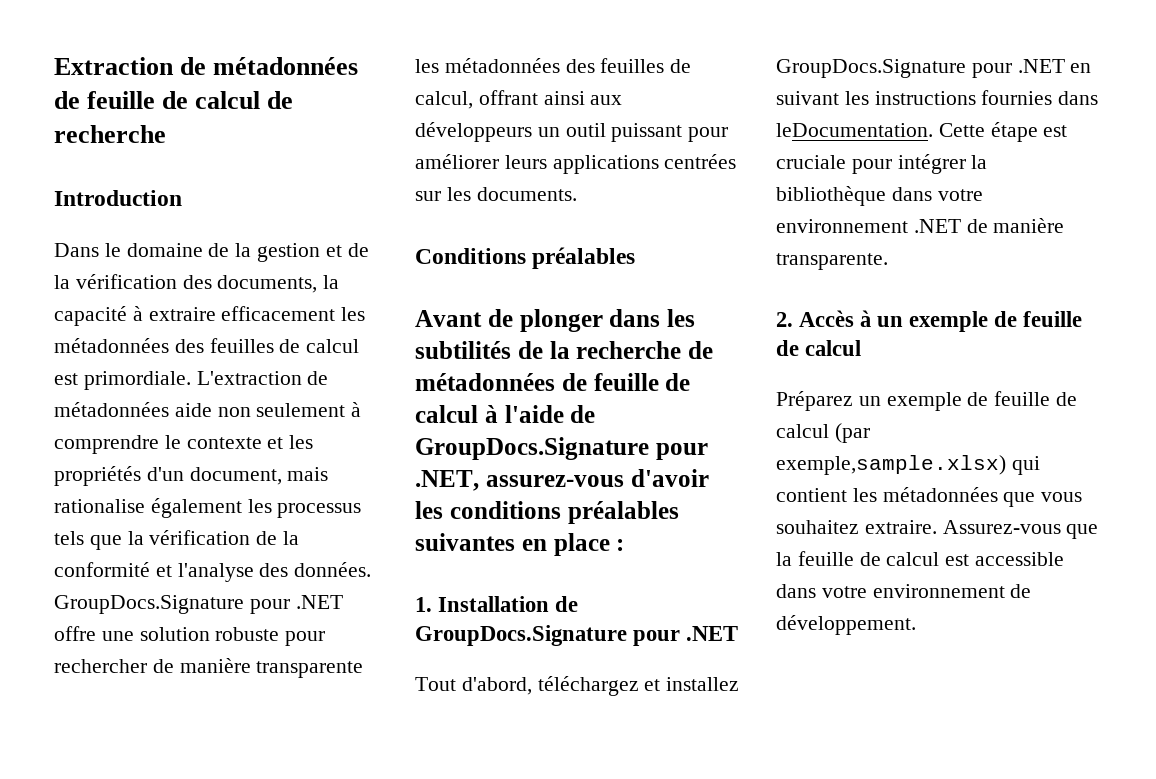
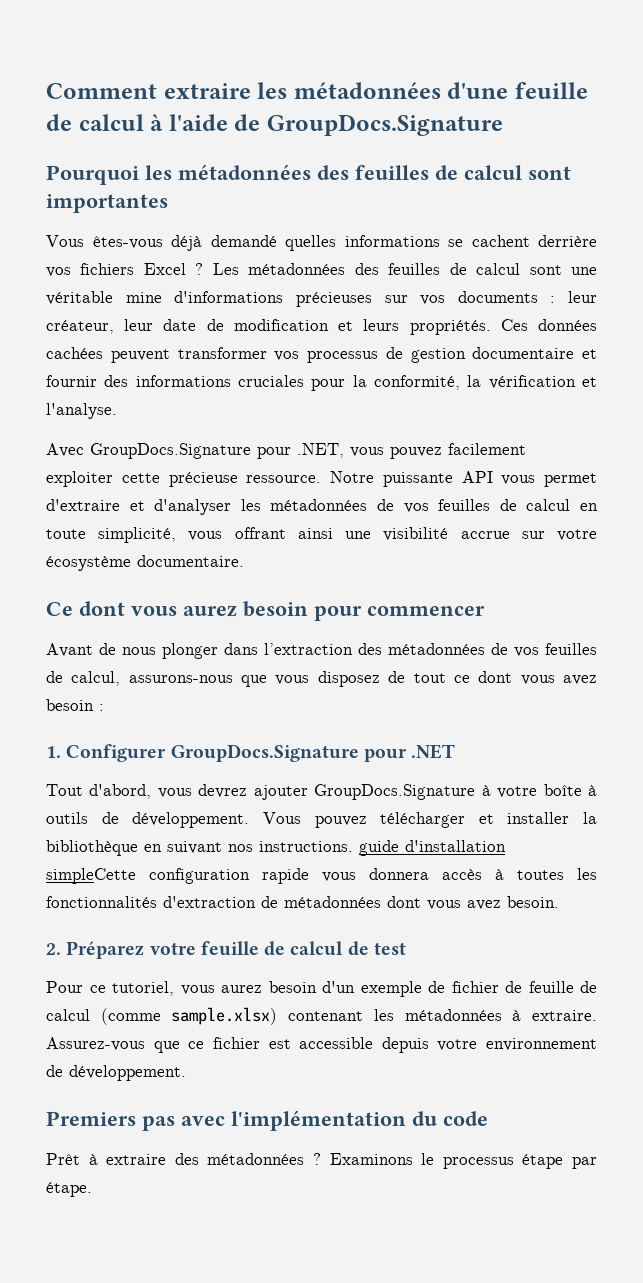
[54,57,359,75] [54,91,294,109] [54,125,166,143] [54,190,182,206] [54,243,369,262] [54,274,340,293] [54,306,366,326] [54,338,360,353] [54,371,329,390] [54,402,362,417] [54,435,314,454] [54,466,329,486] [54,498,362,518] [54,530,300,550] [54,562,372,582] [54,595,343,614] [54,626,326,646] [54,658,364,678] [415,58,692,73] [415,90,623,109] [415,122,729,142] [415,154,737,174] [415,187,577,201] [415,247,636,269] [415,309,695,332] [415,341,713,359] [415,373,587,391] Extraction de métadonnées de feuille de calcul de recherche // Introduction // Dans le domaine de la gestion et de la vérification des documents, la capacité à extraire efficacement les métadonnées des feuilles de calcul est primordiale. L'extraction de métadonnées aide non seulement à comprendre le contexte et les propriétés d'un document, mais rationalise également les processus tels que la vérification de la conformité et l'analyse des données. GroupDocs.Signature pour .NET offre une solution robuste pour rechercher de manière transparente les métadonnées des feuilles de calcul, offrant ainsi aux développeurs un outil puissant pour améliorer leurs applications centrées sur les documents. // Conditions préalables // Avant de plonger dans les subtilités de la recherche de métadonnées de -> [46,82,509,99] Comment extraire les métadonnées d'une
[655,443,708,460] [415,469,709,491] [415,501,679,524] [415,533,610,556] pour .NET, assurez-vous d'avoir les conditions préalables suivantes en place -> [46,164,571,185] [46,194,168,213] [46,235,597,251] [46,263,597,277] [46,291,597,307] [46,319,597,335] [46,347,597,363] [46,375,597,391] [46,403,117,419] [46,443,526,459] [46,471,597,487] [46,499,599,515] [46,527,597,543] [46,555,244,571] [46,601,485,621] [46,643,597,659] [46,671,598,687] [46,699,94,711] // Pourquoi les métadonnées des feuilles de calcul sont importantes // Vous êtes-vous déjà demandé quelles informations se cachent derrière vos fichiers Excel ? Les métadonnées des feuilles de calcul sont une véritable mine d'informations précieuses sur vos documents : leur créateur, leur date de modification et leurs propriétés. Ces données cachées peuvent transformer vos processus de gestion documentaire et fournir des informations cruciales pour la conformité, la vérification et l'analyse. // Avec GroupDocs.Signature pour .NET, vous pouvez facilement exploiter cette précieuse ressource. Notre puissante API vous permet d'extraire et d'analyser les métadonnées de vos feuilles de calcul en toute simplicité, vous offrant ainsi une visibilité accrue sur votre écosystème documentaire. // Ce dont vous aurez besoin pour commencer // Avant de nous plonger dans l’extraction des métadonnées de vos feuilles de calcul, assurons-nous que vous disposez de tout ce dont vous avez besoin
[438,596,579,612] Installation de -> [66,744,167,762] Configurer
[537,676,740,696] [776,59,1092,78] [776,90,1099,105] [776,122,1068,142] [776,154,988,174] [776,186,983,206] [776,218,1065,233] [776,253,888,270] [776,310,1083,332] [776,340,862,356] [776,391,1078,411] [776,423,870,443] [776,455,1040,475] [776,487,1083,507] [776,520,1099,539] [776,551,940,566] téléchargez et installez GroupDocs.Signature pour .NET en suivant les instructions fournies dans leDocumentation. Cette étape est cruciale pour intégrer la bibliothèque dans votre environnement .NET de manière transparente. // 2. Accès à un exemple de feuille de calcul // Préparez un exemple de feuille de calcul (par exemple,sample.xlsx) qui contient les métadonnées que vous souhaitez extraire. Assurez-vous que la feuille de calcul -> [157,784,598,800] [46,812,597,828] [46,840,506,856] [46,868,597,884] [46,896,559,910] [46,941,406,959] [46,981,597,997] [46,1007,597,1025] [46,1037,260,1053] vous devrez ajouter GroupDocs.Signature à votre boîte à outils de développement. Vous pouvez télécharger et installer la bibliothèque en suivant nos instructions. guide d'installation simpleCette configuration rapide vous donnera accès à toutes les fonctionnalités d'extraction de métadonnées dont vous avez besoin. // 2. Préparez votre feuille de calcul de test // Pour ce tutoriel, vous aurez besoin d'un exemple de fichier de feuille de calcul (comme sample.xlsx) contenant les métadonnées à extraire. Assurez-vous que ce fichier
[776,584,816,598] dans -> [381,1037,429,1053] depuis
(916, 625) none -> [46,1110,488,1131] [46,1153,598,1169] [46,1182,92,1197] // Premiers pas avec l'implémentation du code // Prêt à extraire des métadonnées ? Examinons le processus étape par étape.

